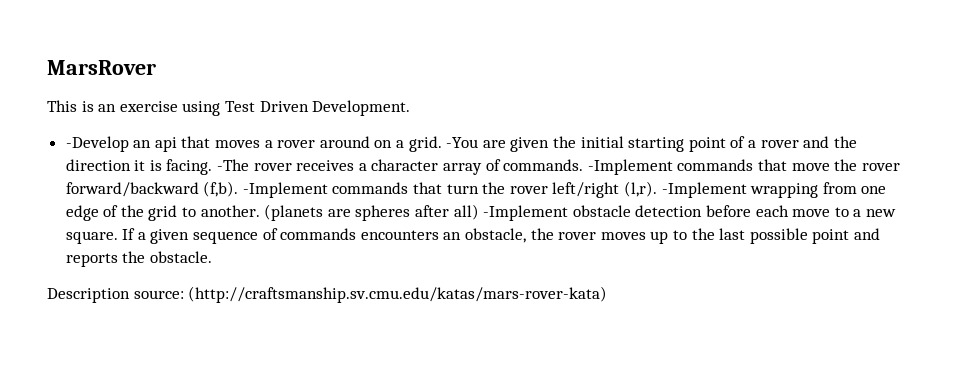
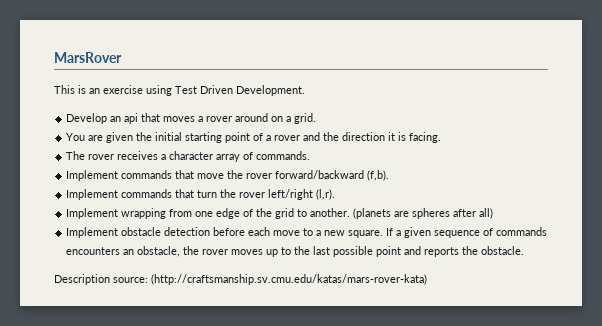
[65,136,129,152] -Develop -> [66,113,108,124] Develop
[446,137,479,148] -You -> [66,133,86,141] // You
[217,159,250,171] -The -> [66,151,86,160] // The
[587,159,673,175] -Implement -> [66,170,119,181] // Implement
[242,182,328,198] -Implement -> [66,189,119,200] // Implement
[661,182,747,198] -Implement -> [66,208,119,219] // Implement
[483,205,569,221] -Implement -> [66,227,119,238] // Implement

